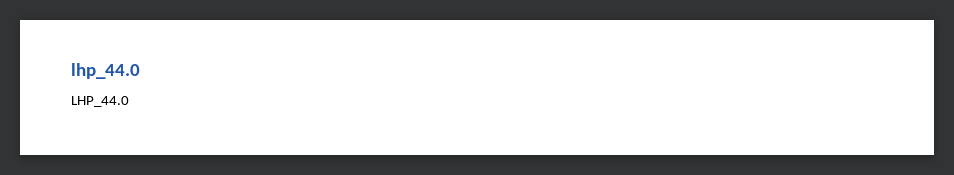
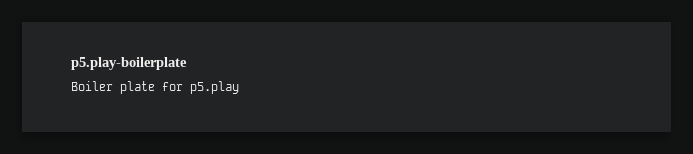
[71,63,140,79] [71,96,129,107] lhp_44.0 // LHP_44.0 -> [71,57,187,70] [71,81,239,94] p5.play-boilerplate // Boiler plate for p5.play

